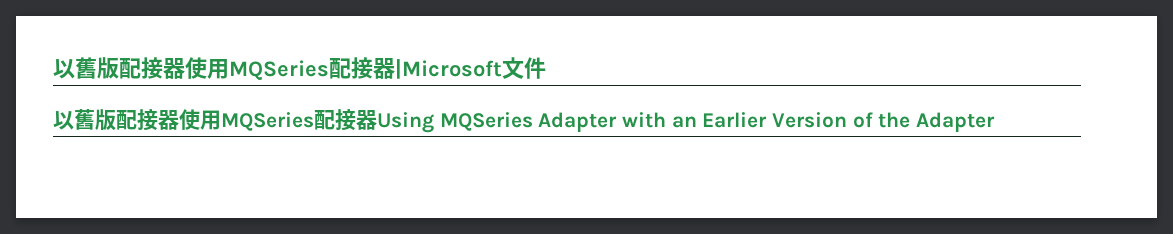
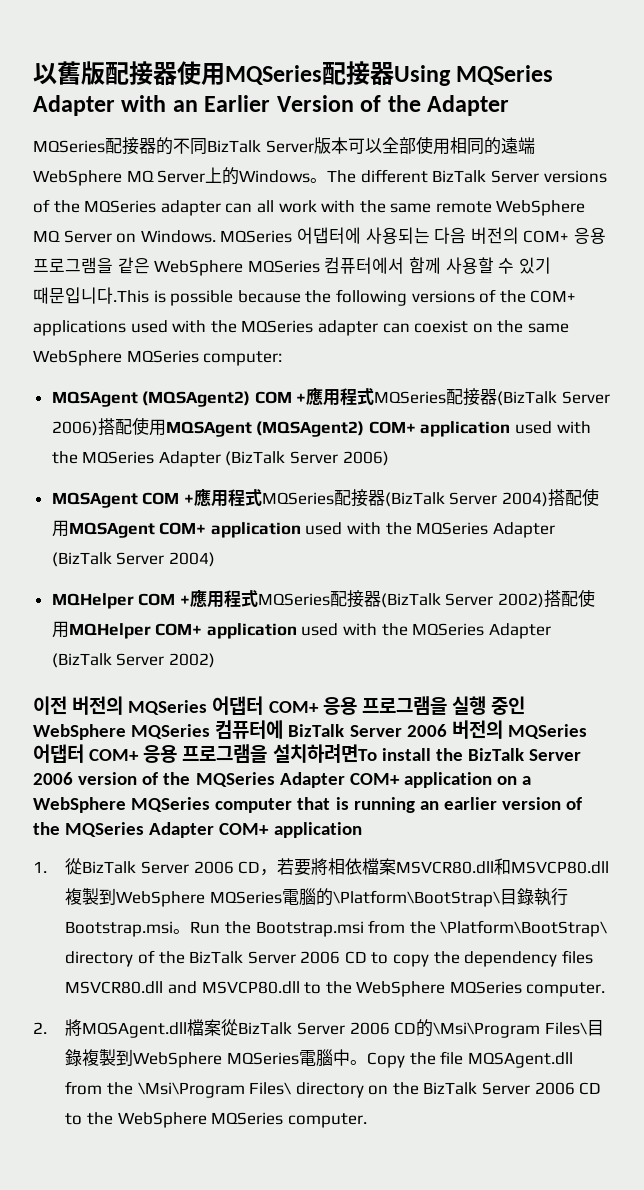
[53,57,546,80] [53,109,377,131] 以舊版配接器使用MQSeries配接器|Microsoft文件 // 以舊版配接器使用MQSeries配接器 -> [33,61,394,85] 以舊版配接器使用MQSeries配接器
(996, 122) none -> [33,136,535,155] [33,167,607,186] [33,199,586,216] [33,227,606,244] [33,257,551,276] [33,287,577,306] [33,320,569,336] [33,350,283,366] [51,388,611,407] [51,417,591,437] [51,451,389,467] [51,488,600,508] [51,520,555,538] [51,552,215,567] [51,589,596,609] [51,621,551,639] [51,653,215,668] [33,696,526,715] [33,720,587,740] [33,744,582,763] [33,772,532,788] [33,797,583,813] [33,822,362,838] [33,858,610,876] [65,888,568,907] [65,920,608,937] [65,950,593,967] [65,981,606,997] [33,1019,604,1038] [65,1049,573,1068] [65,1081,602,1098] [65,1112,367,1128] // MQSeries配接器的不同BizTalk Server版本可以全部使用相同的遠端WebSphere MQ Server上的Windows。The different BizTalk Server versions of the MQSeries adapter can all work with the same remote WebSphere MQ Server on Windows. MQSeries 어댑터에 사용되는 다음 버전의 COM+ 응용 프로그램을 같은 WebSphere MQSeries 컴퓨터에서 함께 사용할 수 있기 때문입니다.This is possible because the following versions of the COM+ applications used with the MQSeries adapter can coexist on the same WebSphere MQSeries computer: // MQSAgent (MQSAgent2) COM +應用程式MQSeries配接器(BizTalk Server 2006)搭配使用MQSAgent (MQSAgent2) COM+ application used with the MQSeries Adapter (BizTalk Server 2006) // MQSAgent COM +應用程式MQSeries配接器(BizTalk Server 2004)搭配使用MQSAgent COM+ application used with the MQSeries Adapter (BizTalk Server 2004) // MQHelper COM +應用程式MQSeries配接器(BizTalk Server 2002)搭配使用MQHelper COM+ application used with the MQSeries Adapter (BizTalk Server 2002) // 이전 버전의 MQSeries 어댑터 COM+ 응용 프로그램을 실행 중인 WebSphere MQSeries 컴퓨터에 BizTalk Server 2006 버전의 MQSeries 어댑터 COM+ 응용 프로그램을 설치하려면To install the BizTalk Server 2006 version of the MQSeries Adapter COM+ application on a WebSphere MQSeries computer that is running an earlier version of the MQSeries Adapter COM+ application // 1.從BizTalk Server 2006 CD，若要將相依檔案MSVCR80.dll和MSVCP80.dll複製到WebSphere MQSeries電腦的\Platform\BootStrap\目錄執行Bootstrap.msi。Run the Bootstrap.msi from the \Platform\BootStrap\ directory of the BizTalk Server 2006 CD to copy the dependency files MSVCR80.dll and MSVCP80.dll to the WebSphere MQSeries computer. // 2.將MQSAgent.dll檔案從BizTalk Server 2006 CD的\Msi\Program Files\目錄複製到WebSphere MQSeries電腦中。Copy the file MQSAgent.dll from the \Msi\Program Files\ directory on the BizTalk Server 2006 CD to the WebSphere MQSeries computer.

